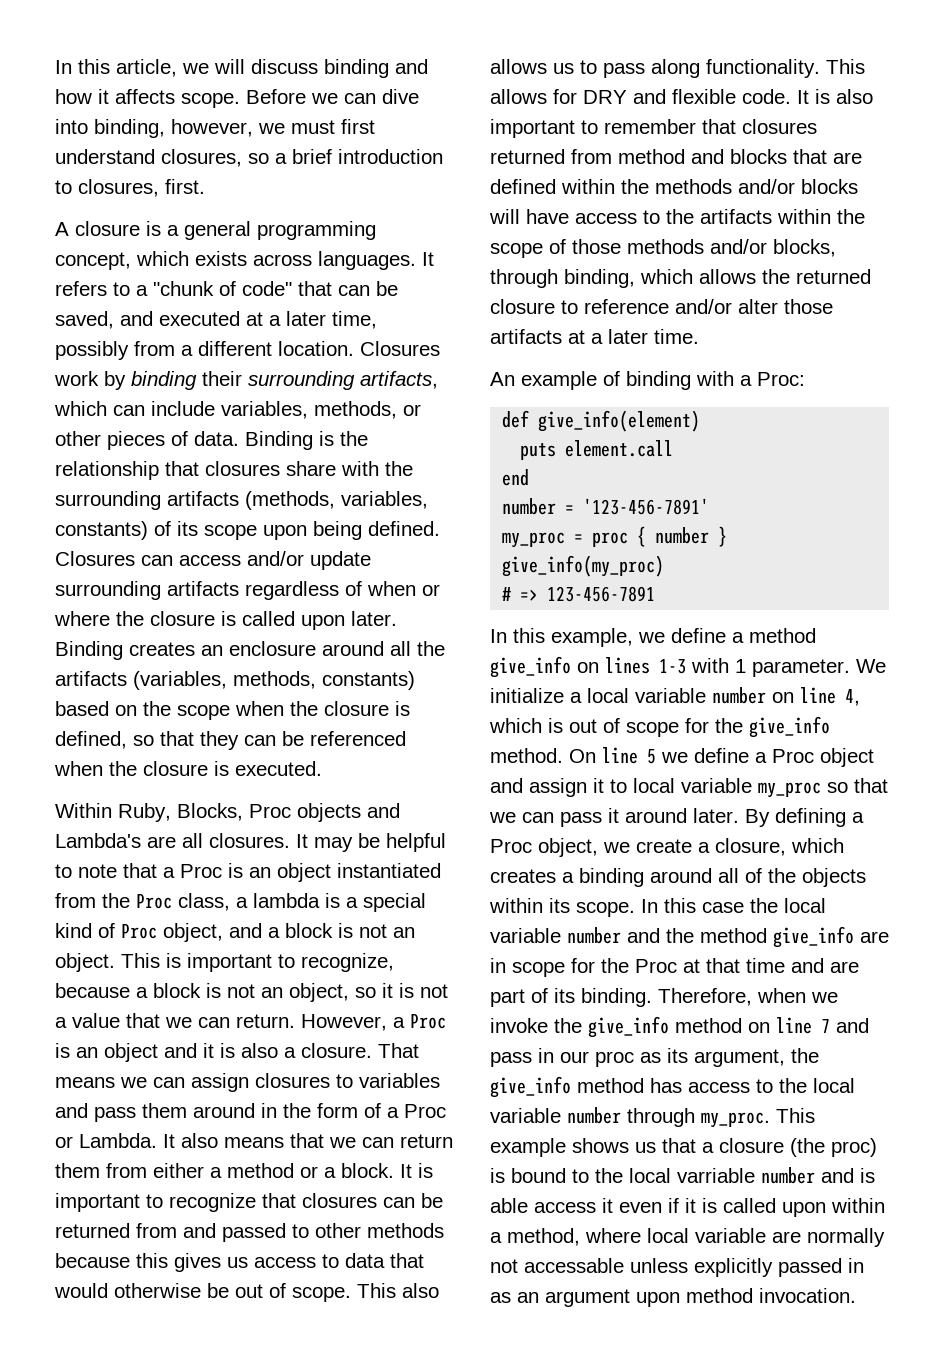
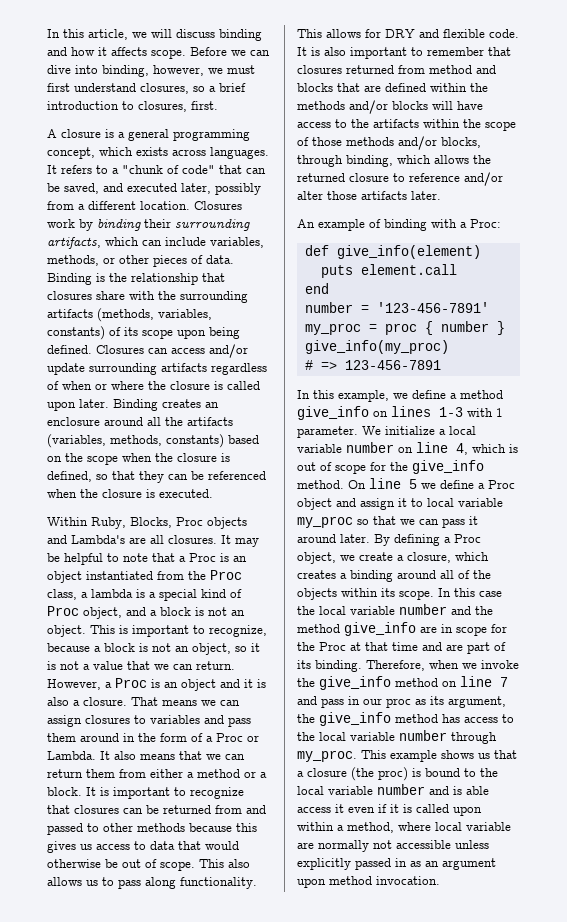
[246,311,377,329] at a later time, -> [181,183,211,194] later,
[568,329,699,344] at a later time. -> [411,191,441,200] later.
[677,1168,755,1183] varriable -> [328,786,373,795] variable
[524,1258,624,1273] accessable -> [396,840,451,849] accessible

